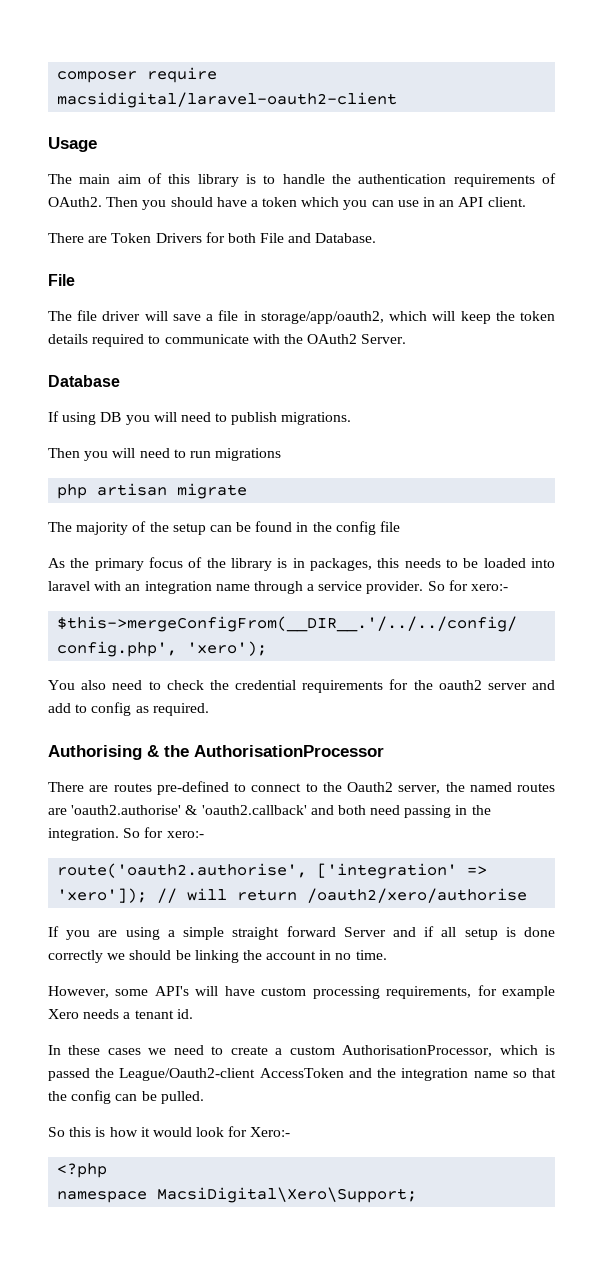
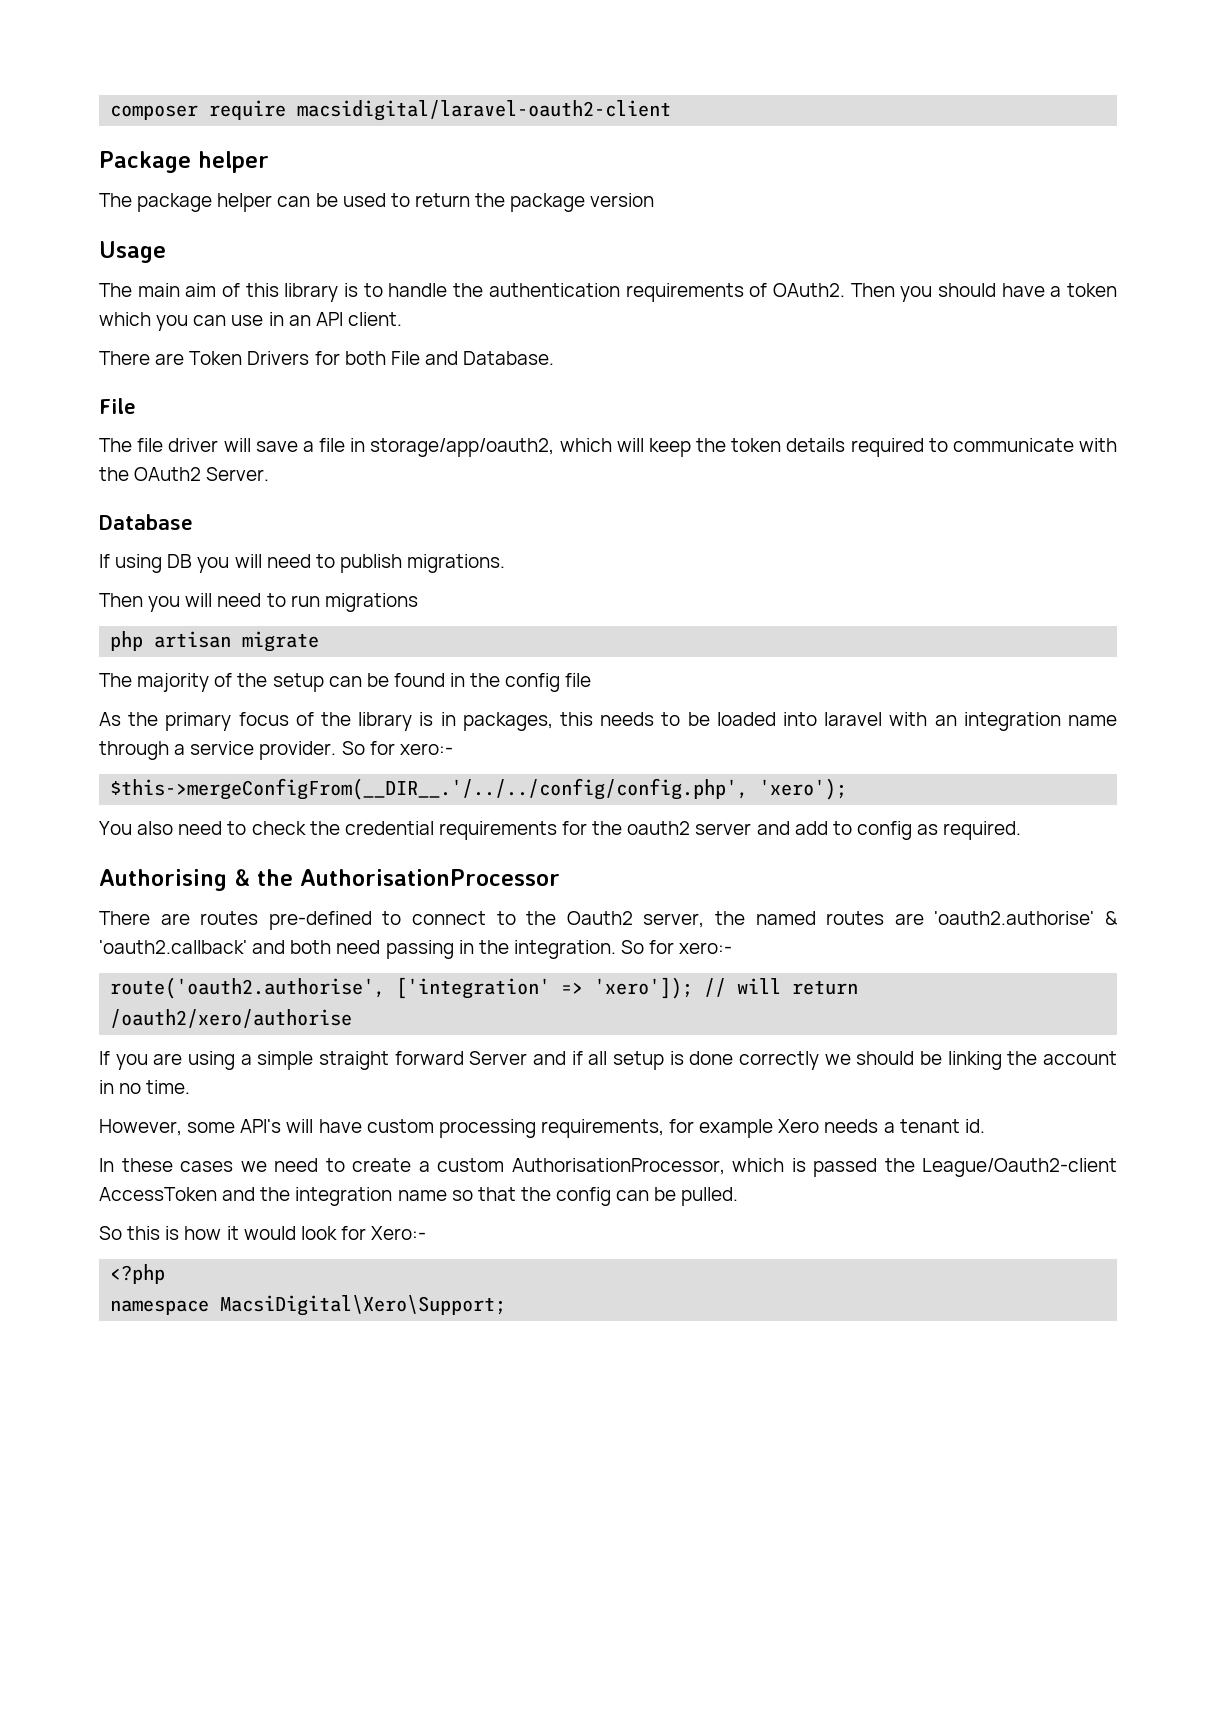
(398, 100) none -> [99,151,269,173] [99,193,655,212] // Package helper // The package helper can be used to return the package version

